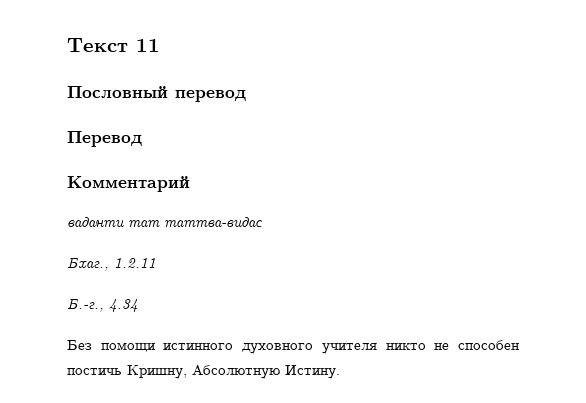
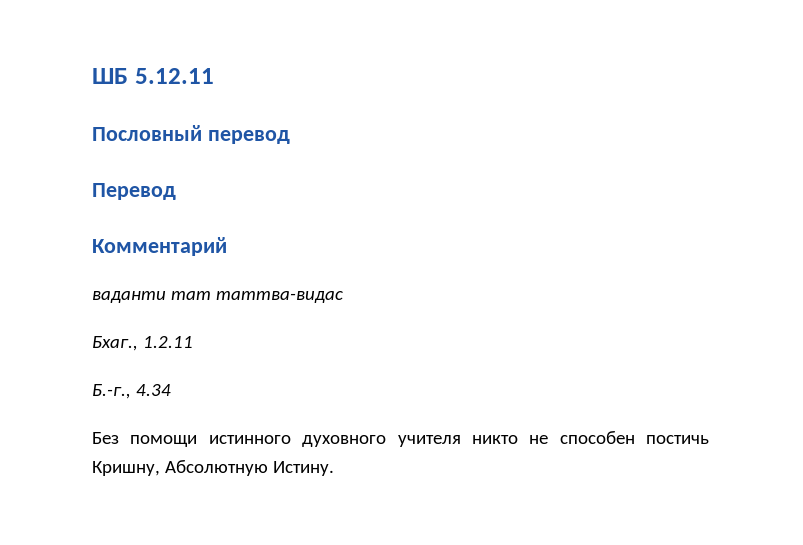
[67,38,160,53] Текст 11 -> [92,68,214,84] ШБ 5.12.11

